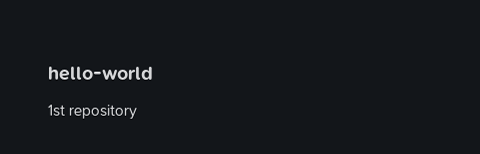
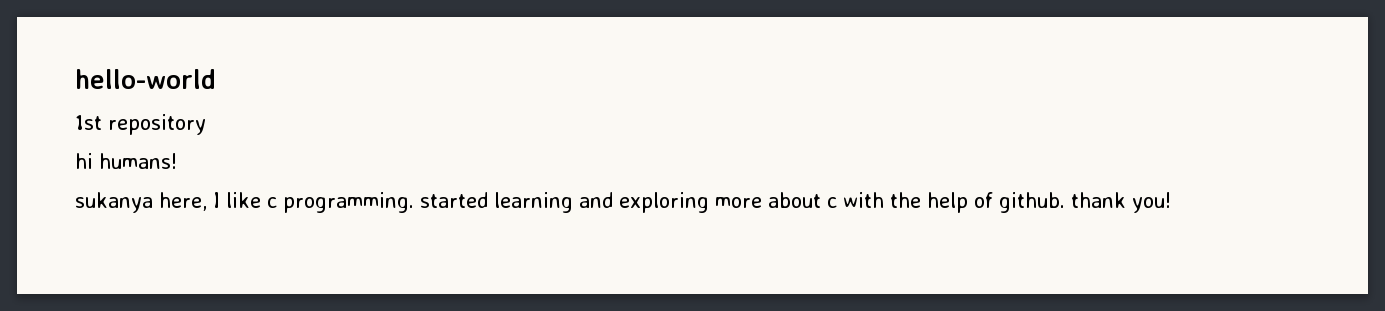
(138, 112) none -> [75,153,177,169] [75,192,1171,213] // hi humans! // sukanya here, I like c programming. started learning and exploring more about c with the help of github. thank you!

